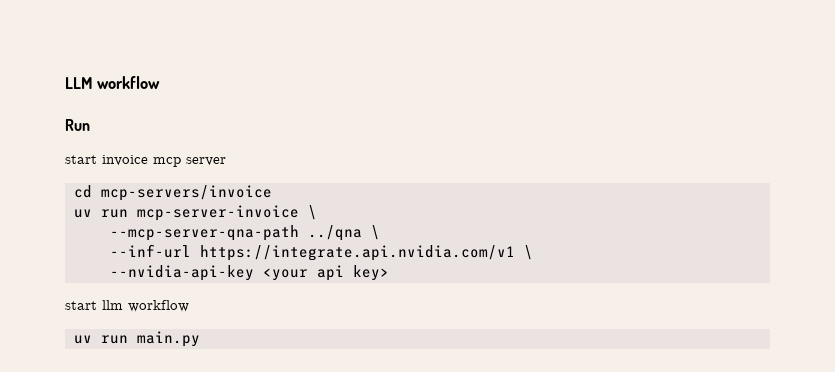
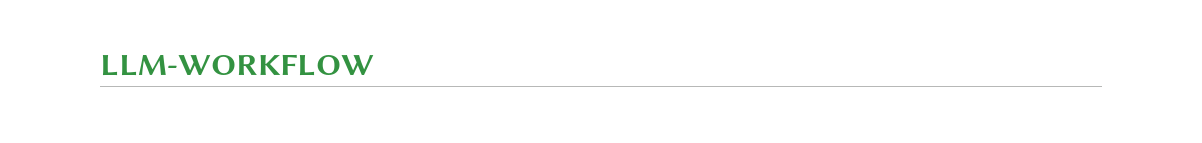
[65,76,161,89] [65,119,90,131] [65,155,226,167] [74,185,272,201] [74,205,317,221] [110,225,380,241] [110,244,533,261] [110,265,389,281] [65,300,189,312] [74,331,200,347] LLM workflow // Run // start invoice mcp server // cd mcp-servers/invoice // uv run mcp-server-invoice \ // --mcp-server-qna-path ../qna \ // --inf-url https://integrate.api.nvidia.com/v1 \ // --nvidia-api-key <your api key> // start llm workflow // uv run main.py -> [100,54,374,76] LLM-WORKFLOW

